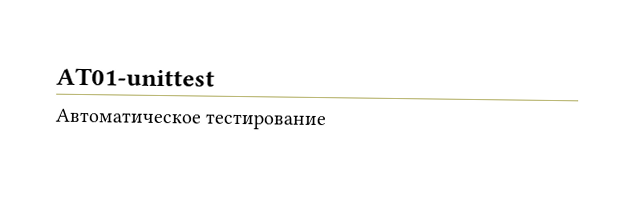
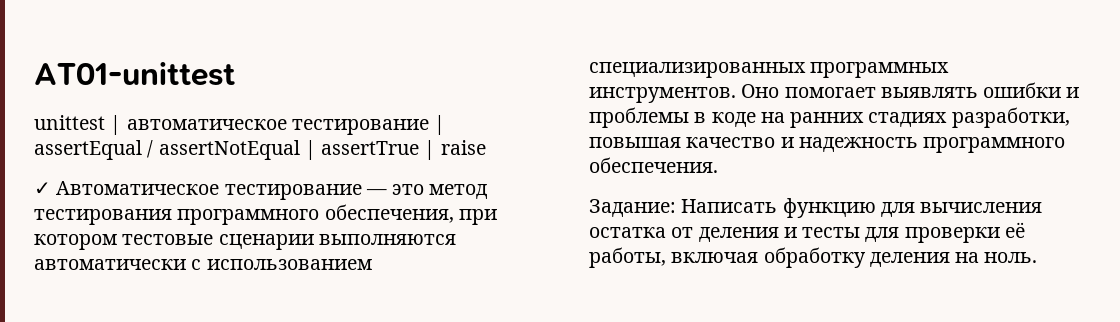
[55,108,327,131] Автоматическое тестирование -> [34,115,446,135] [34,140,486,160] [34,181,488,200] [34,204,497,225] [34,234,456,250] [34,259,372,270] [589,62,950,78] [589,82,1080,103] [589,107,1070,128] [589,137,1066,153] [589,157,718,173] [589,198,1043,218] [589,222,1025,243] [589,247,1038,268] unittest | aвтоматическое тестирование | assertEqual / assertNotEqual | assertTrue | raise // ✓ Автоматическое тестирование — это метод тестирования программного обеспечения, при котором тестовые сценарии выполняются автоматически с использованием специализированных программных инструментов. Оно помогает выявлять ошибки и проблемы в коде на ранних стадиях разработки, повышая качество и надежность программного обеспечения. // Задание: Написать функцию для вычисления остатка от деления и тесты для проверки её работы, включая обработку деления на ноль.

